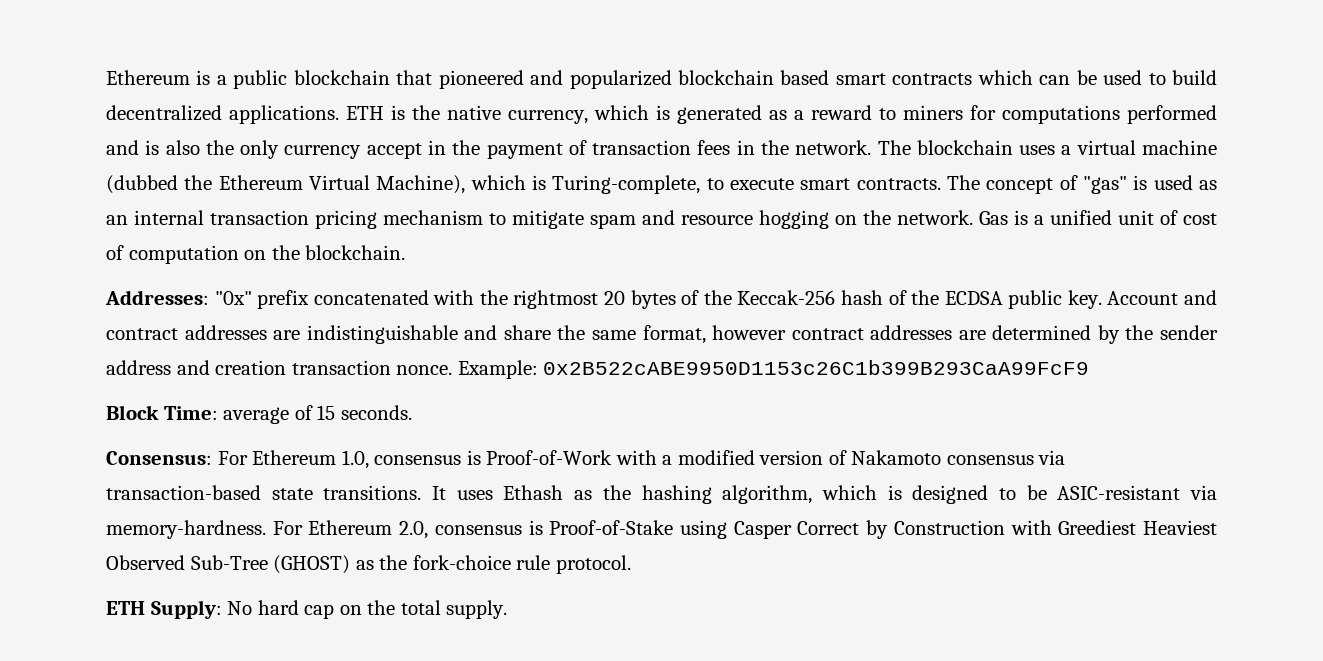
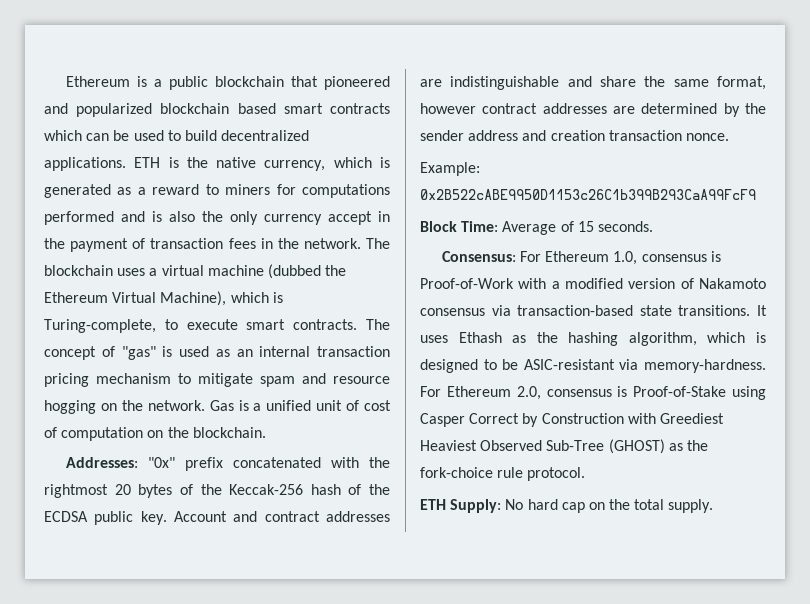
(453, 370) none -> (729, 137) //
[223,407,290,424] average -> [502,221,557,235] Average

